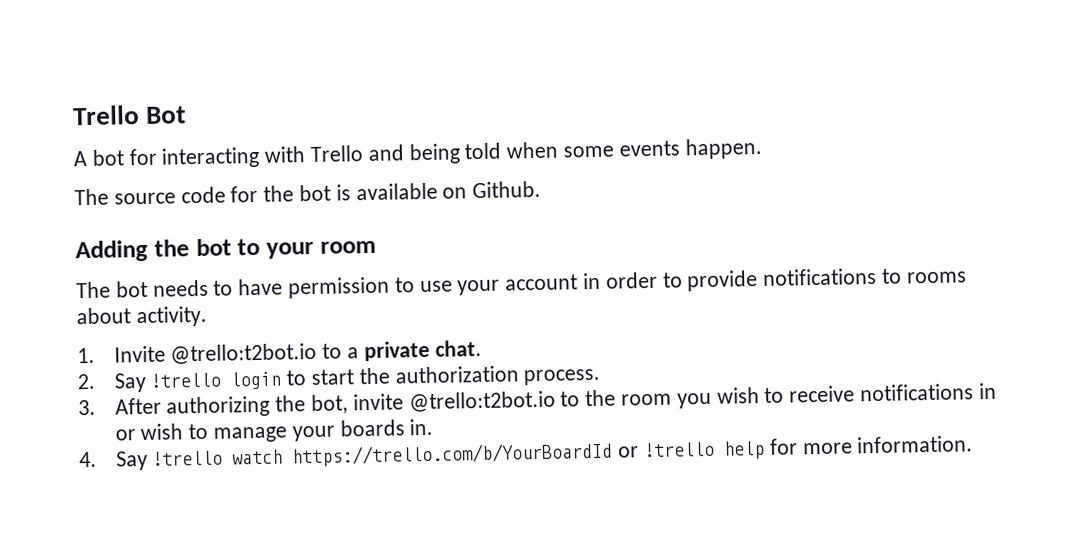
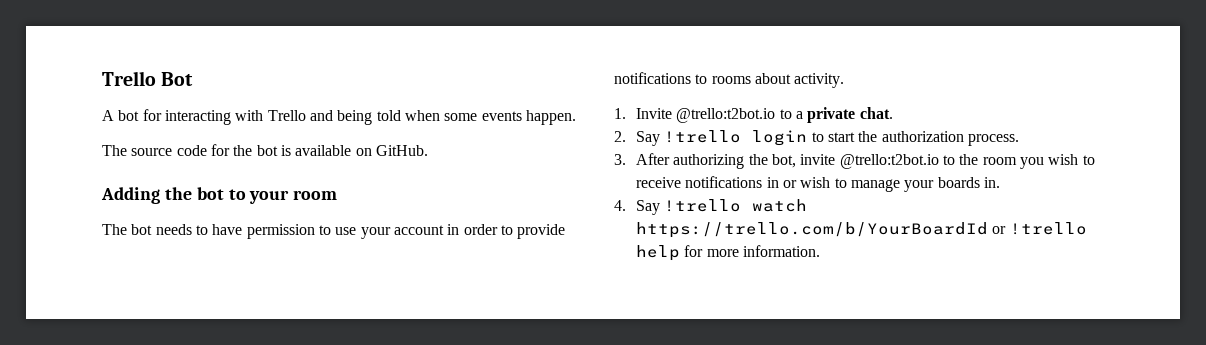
[472,180,542,199] Github. -> [375,145,428,156] GitHub.

